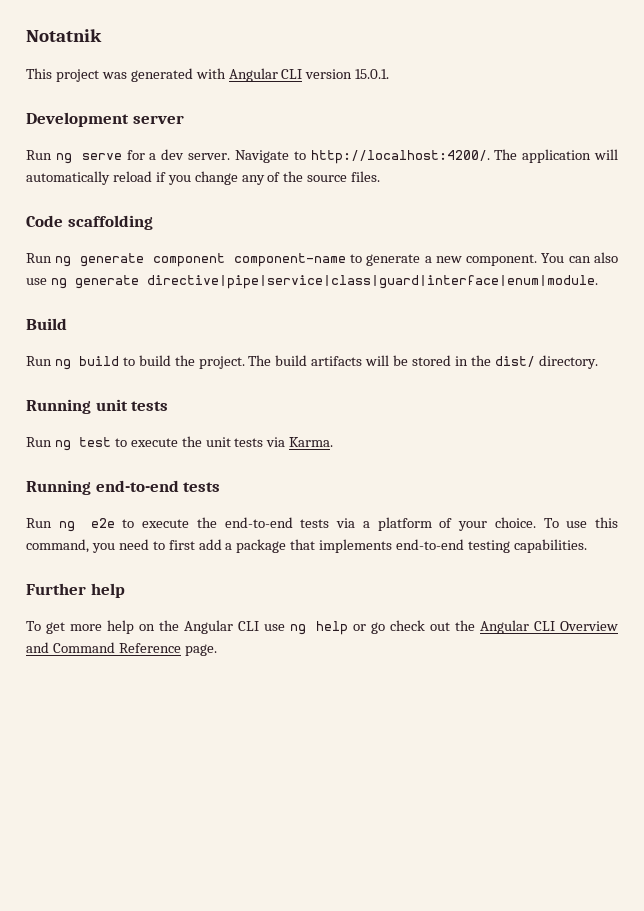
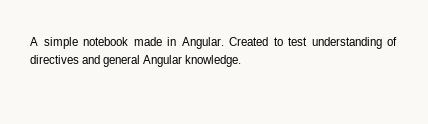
[26,29,102,42] [26,68,390,82] [26,112,184,127] [26,149,618,164] [26,171,381,185] [26,215,153,230] [26,252,618,267] [26,275,598,289] [26,318,67,330] [26,355,598,370] [26,399,169,414] [26,436,334,451] [26,480,221,495] [26,517,618,532] [26,539,587,553] [26,583,125,598] [26,620,618,635] [26,642,217,656] Notatnik // This project was generated with Angular CLI version 15.0.1. // Development server // Run ng serve for a dev server. Navigate to http://localhost:4200/. The application will automatically reload if you change any of the source files. // Code scaffolding // Run ng generate component component-name to generate a new component. You can also use ng generate directive|pipe|service|class|guard|interface|enum|module. // Build // Run ng build to build the project. The build artifacts will be stored in the dist/ directory. // Running unit tests // Run ng test to execute the unit tests via Karma. // Running end-to-end tests // Run ng e2e to execute the end-to-end tests via a platform of your choice. To use this command, you need to first add a package that implements end-to-end testing capabilities. // Further help // To get more help on the Angular CLI use ng help or go check out the Angular CLI Overview and Command Reference page. -> [30,37,397,49] [30,55,242,67] A simple notebook made in Angular. Created to test understanding of directives and general Angular knowledge.

